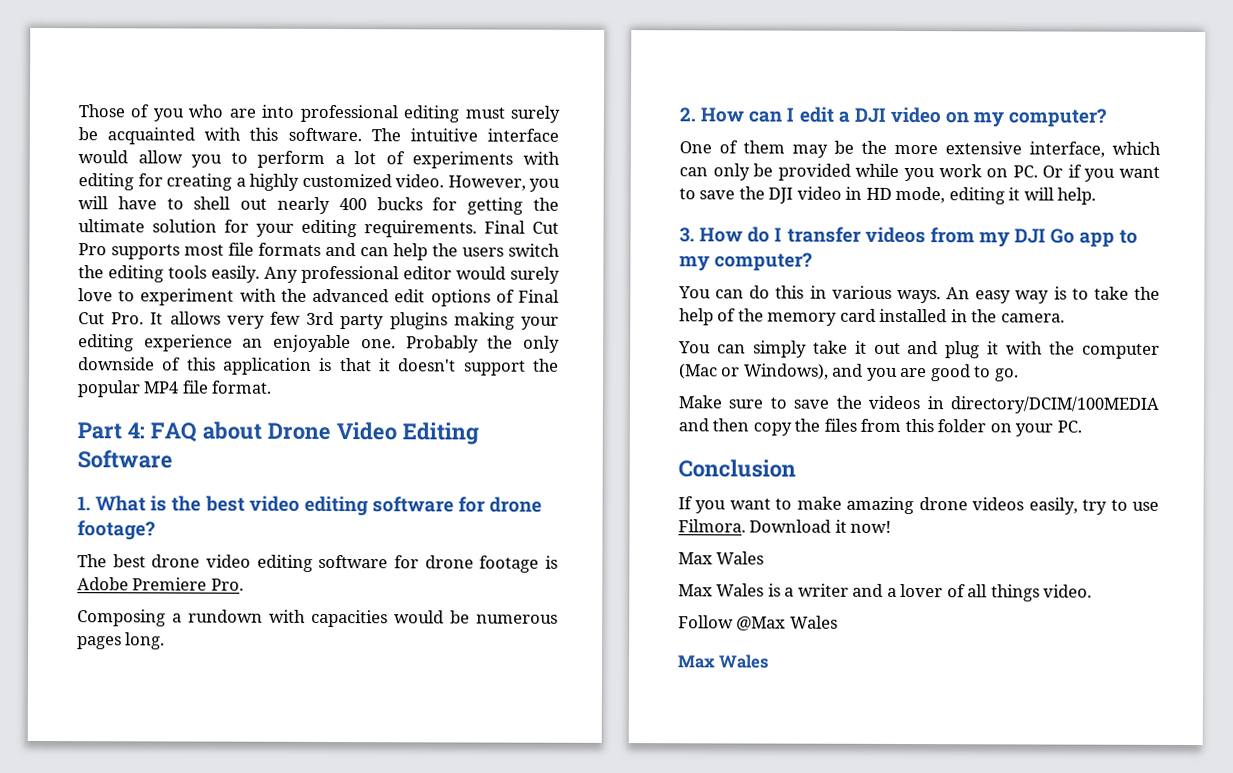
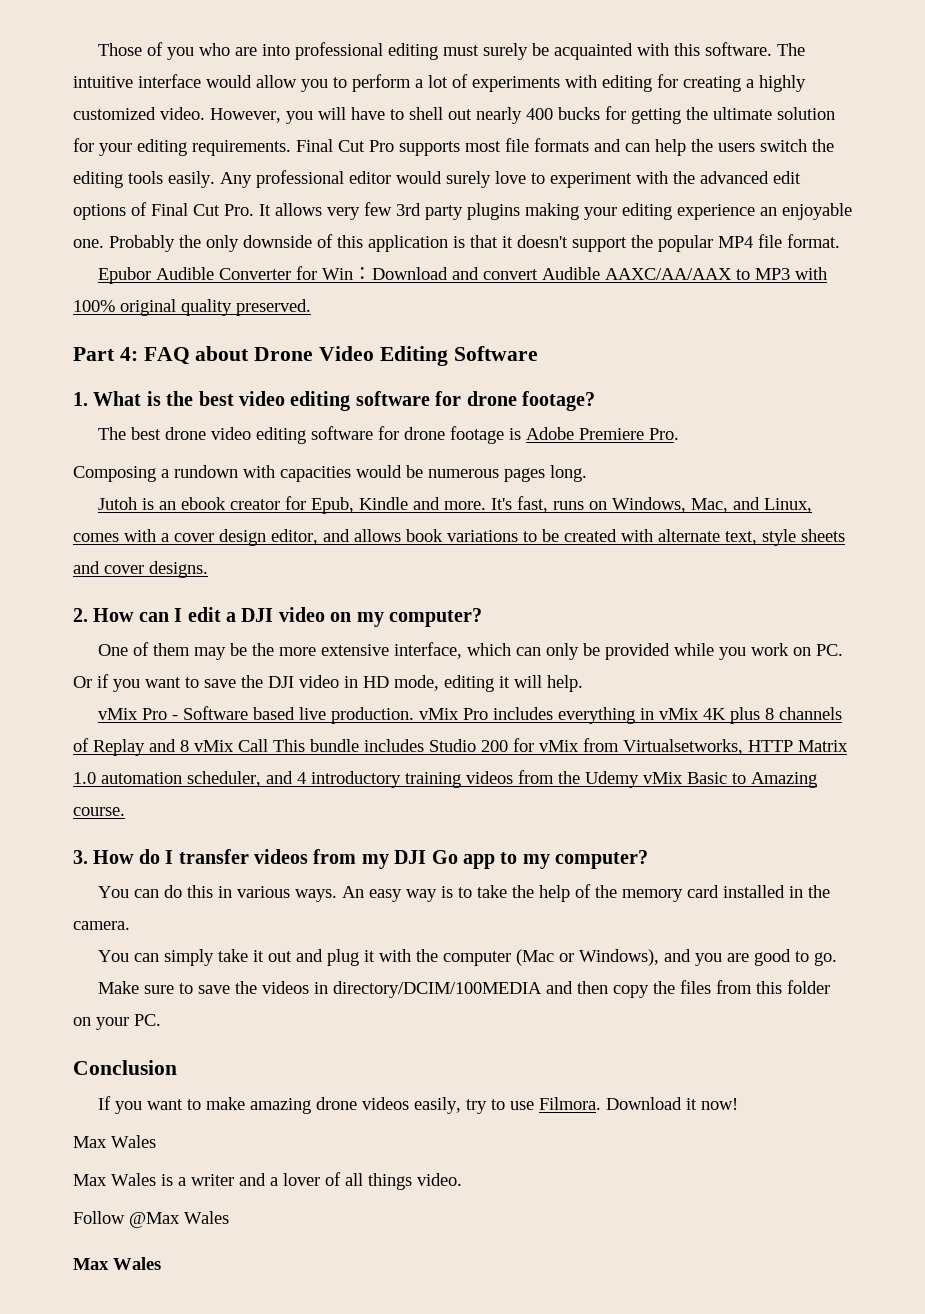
(273, 387) none -> [98,266,828,284] [73,299,311,316] // Epubor Audible Converter for Win：Download and convert Audible AAXC/AA/AAX to MP3 with 100% original quality preserved.
(166, 641) none -> [98,496,813,514] [73,529,845,546] [73,561,208,578] // Jutoh is an ebook creator for Epub, Kindle and more. It's fast, runs on Windows, Mac, and Linux, comes with a cover design editor, and allows book variations to be created with alternate text, style sheets and cover designs.
(1097, 196) none -> [98,706,843,724] [73,738,848,756] [73,770,817,788] [73,807,125,816] // vMix Pro - Software based live production. vMix Pro includes everything in vMix 4K plus 8 channels of Replay and 8 vMix Call This bundle includes Studio 200 for vMix from Virtualsetworks, HTTP Matrix 1.0 automation scheduler, and 4 introductory training videos from the Udemy vMix Basic to Amazing course.

